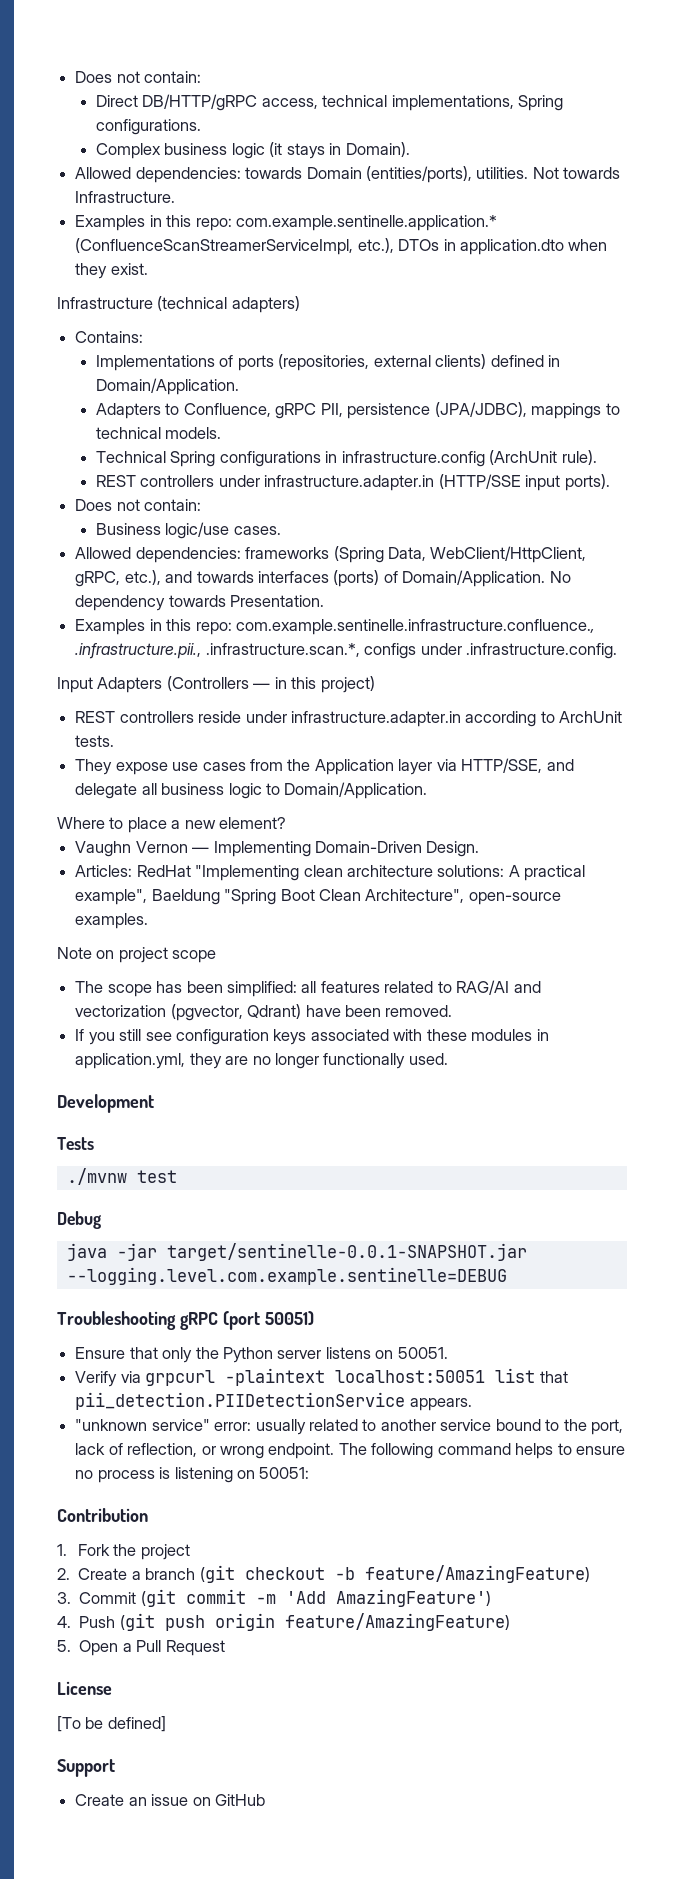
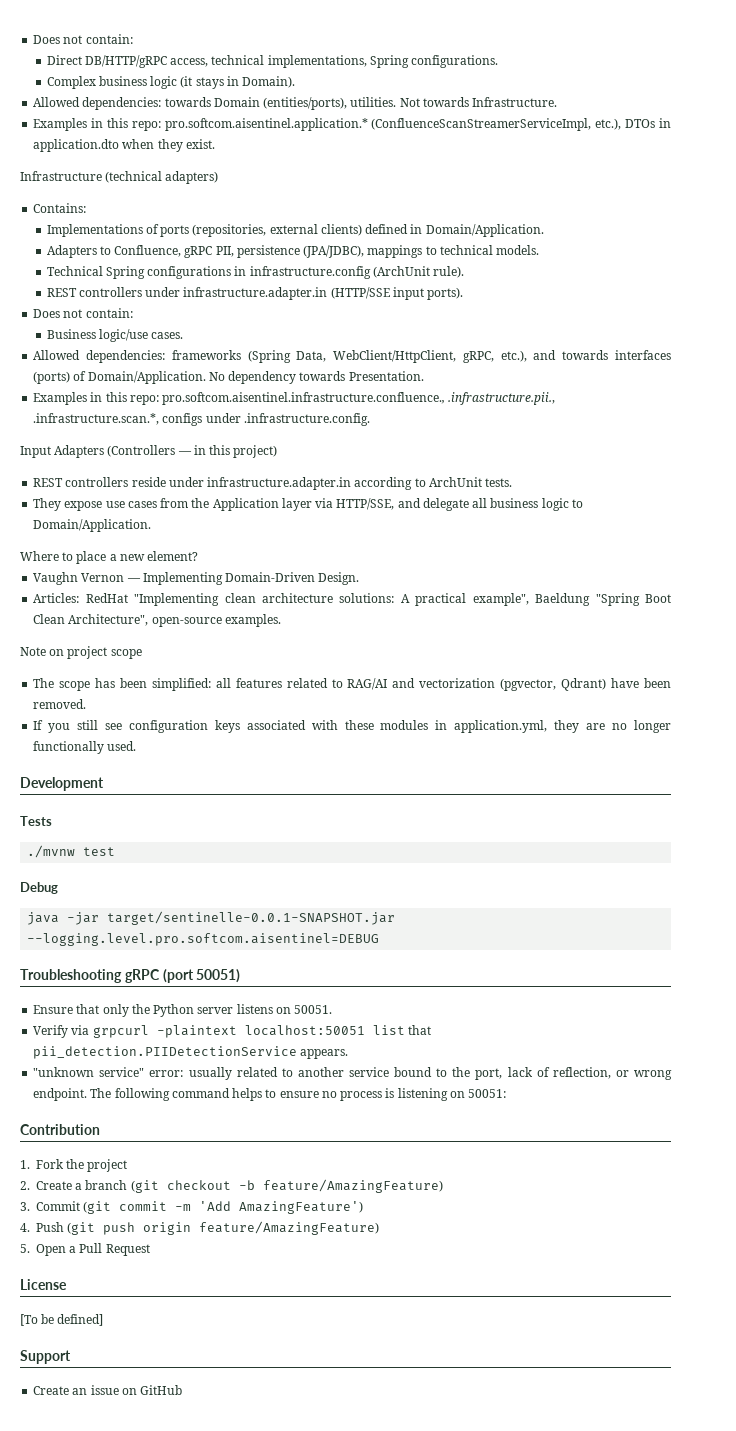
[235,215,497,231] com.example.sentinelle.application.* -> [164,118,368,131] pro.softcom.aisentinel.application.*
[235,619,595,635] com.example.sentinelle.infrastructure.confluence., -> [162,392,446,405] pro.softcom.aisentinel.infrastructure.confluence.,
[66,1267,507,1285] --logging.level.com.example.sentinelle=DEBUG -> [27,933,380,946] --logging.level.pro.softcom.aisentinel=DEBUG

